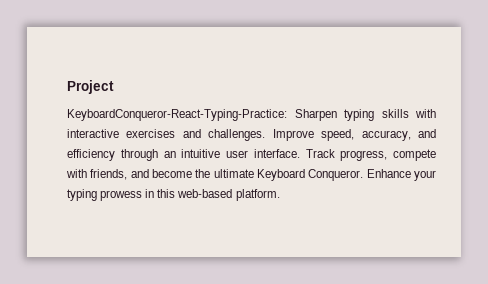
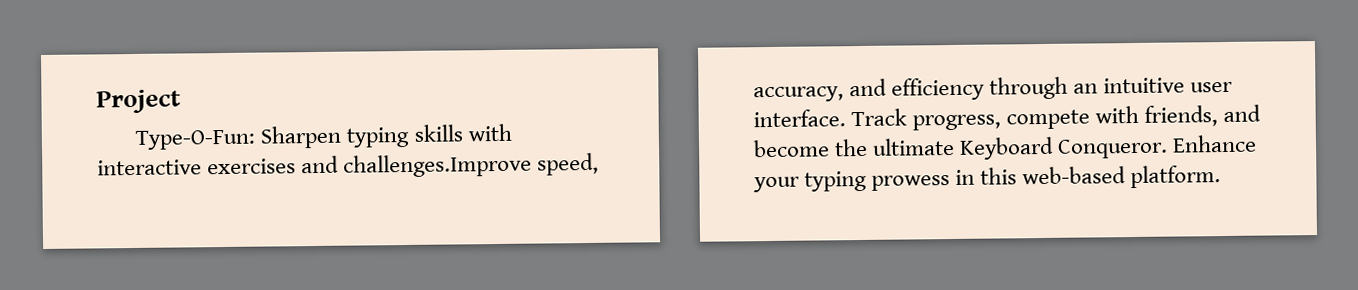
[67,109,287,121] KeyboardConqueror-React-Typing-Practice: -> [135,129,257,150] Type-O-Fun:
[208,129,314,141] challenges. Improve -> [343,153,533,178] challenges.Improve

